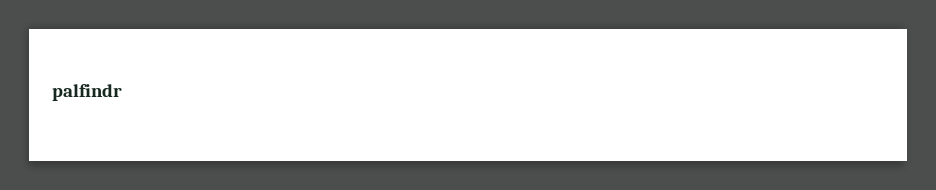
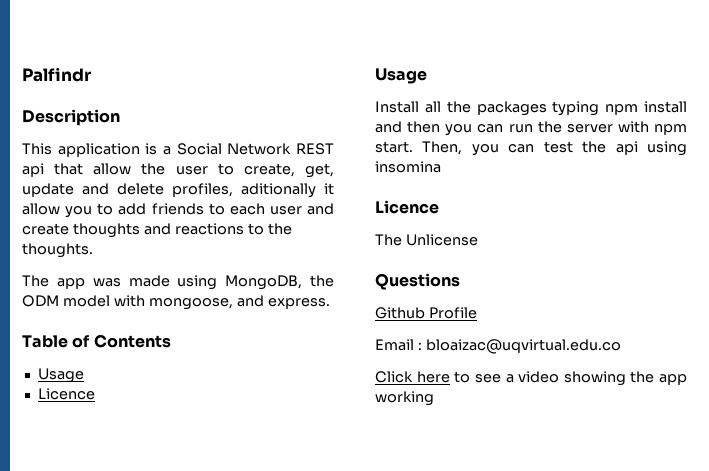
[52,84,122,101] palfindr -> [22,67,91,82] [22,109,120,126] [22,143,334,157] [22,163,335,178] [22,183,334,198] [22,203,334,218] [22,223,292,238] [22,243,93,258] [22,275,334,290] [22,295,330,310] [22,334,171,348] [37,368,84,383] [37,388,95,400] [375,68,427,84] [375,101,687,116] [375,121,687,136] [375,141,688,156] [375,161,441,173] [375,200,439,214] [375,234,478,246] [375,273,460,290] [375,307,477,319] [375,339,621,354] [375,371,687,386] [375,391,434,406] Palfindr // Description // This application is a Social Network REST api that allow the user to create, get, update and delete profiles, aditionally it allow you to add friends to each user and create thoughts and reactions to the thoughts. // The app was made using MongoDB, the ODM model with mongoose, and express. // Table of Contents // Usage // Licence // Usage // Install all the packages typing npm install and then you can run the server with npm start. Then, you can test the api using insomina // Licence // The Unlicense // Questions // Github Profile // Email : bloaizac@uqvirtual.edu.co // Click here to see a video showing the app working

